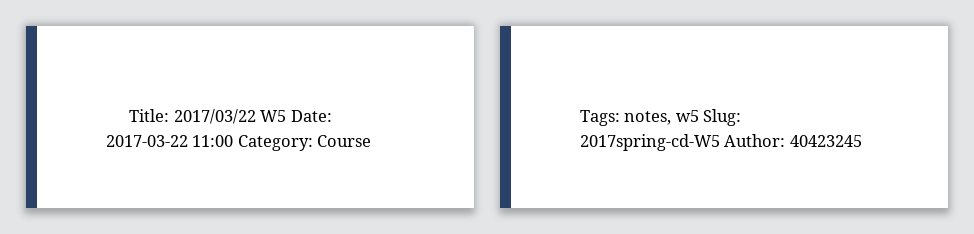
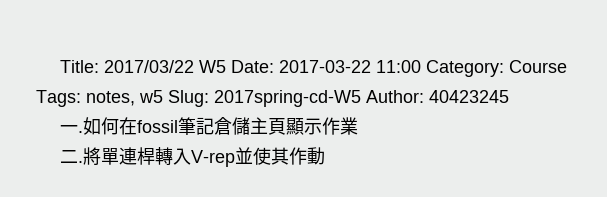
(862, 141) none -> [60,117,359,135] [60,147,326,167] // 一.如何在fossil筆記倉儲主頁顯示作業 // 二.將單連桿轉入V-rep並使其作動

